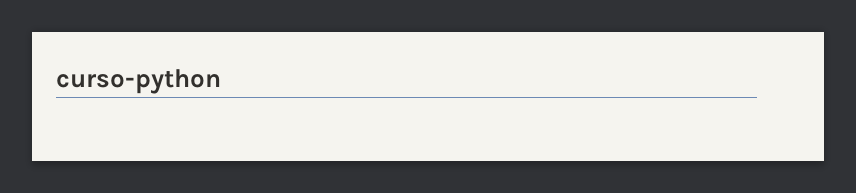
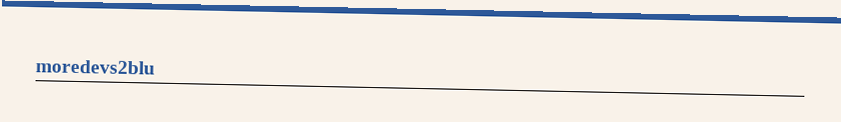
[56,69,221,94] curso-python -> [35,59,155,75] moredevs2blu

